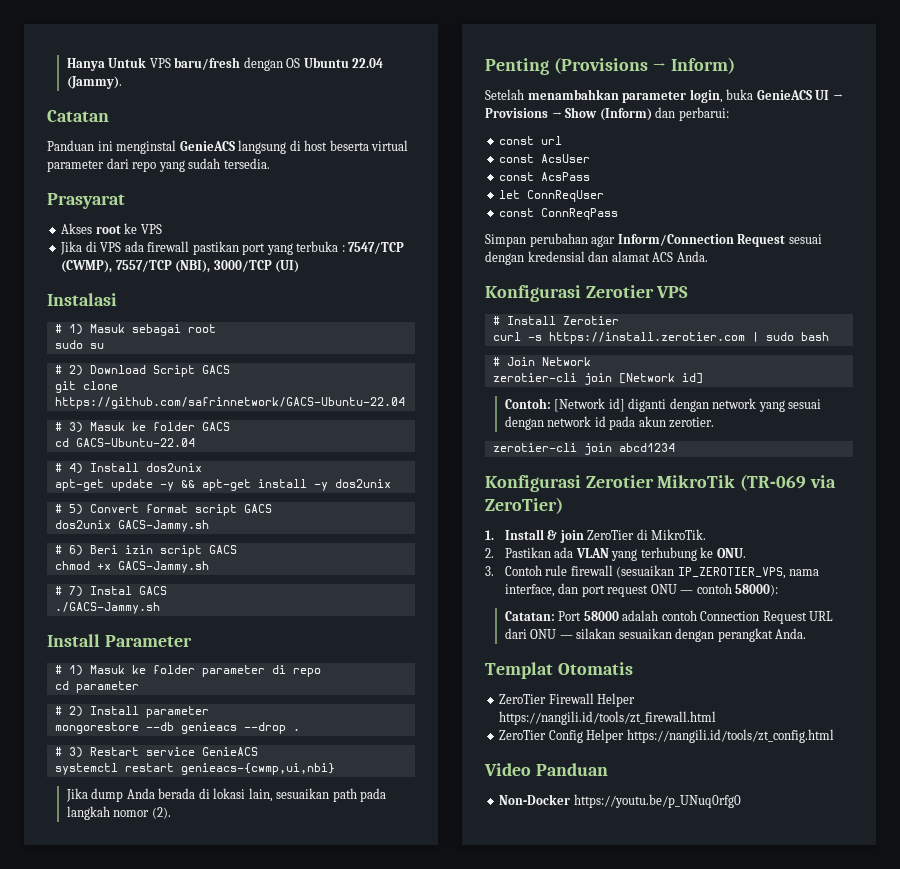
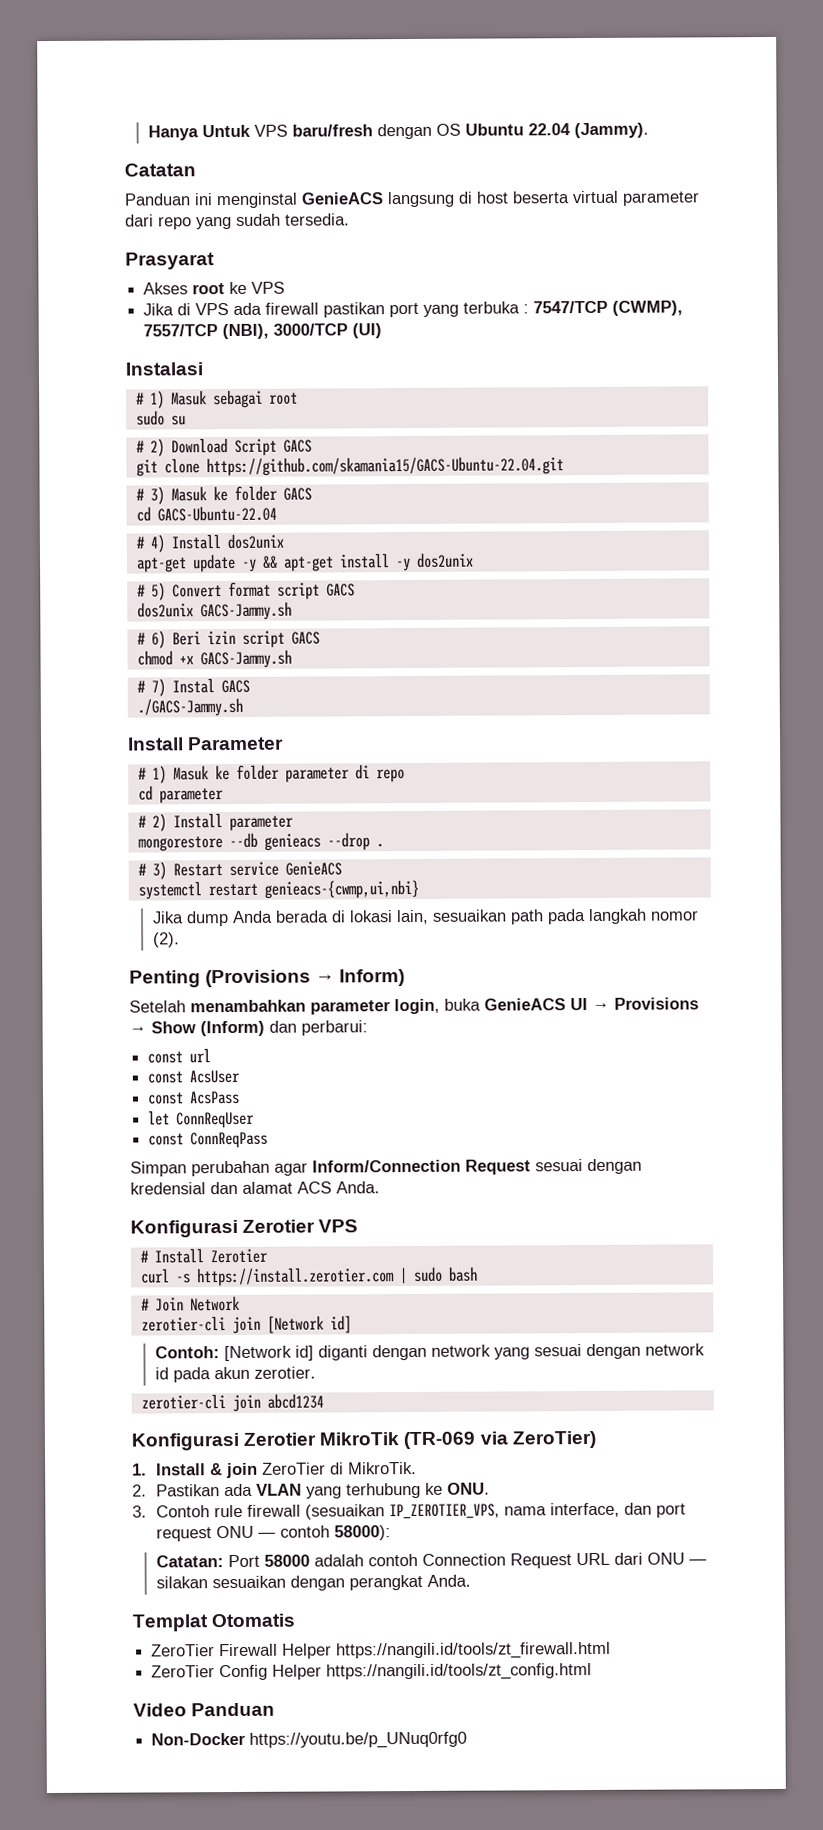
[54,397,405,409] https://github.com/safrinnetwork/GACS-Ubuntu-22.04 -> [205,456,564,477] https://github.com/skamania15/GACS-Ubuntu-22.04.git

